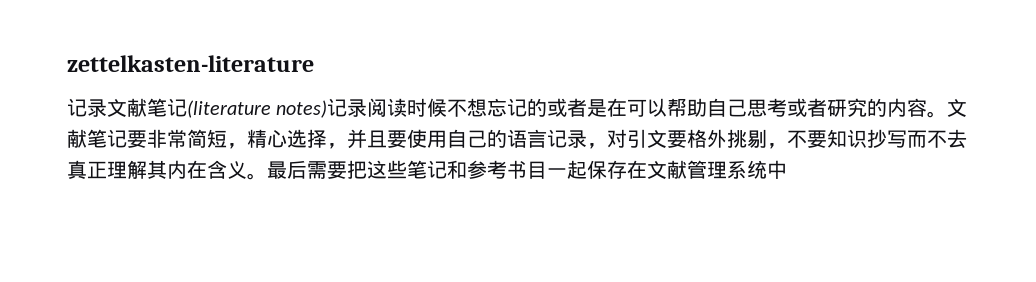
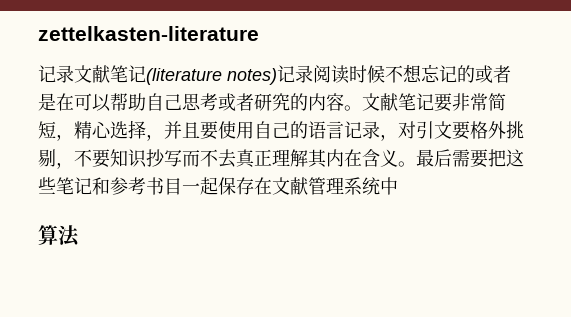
(787, 169) none -> [38,225,80,247] // 算法

